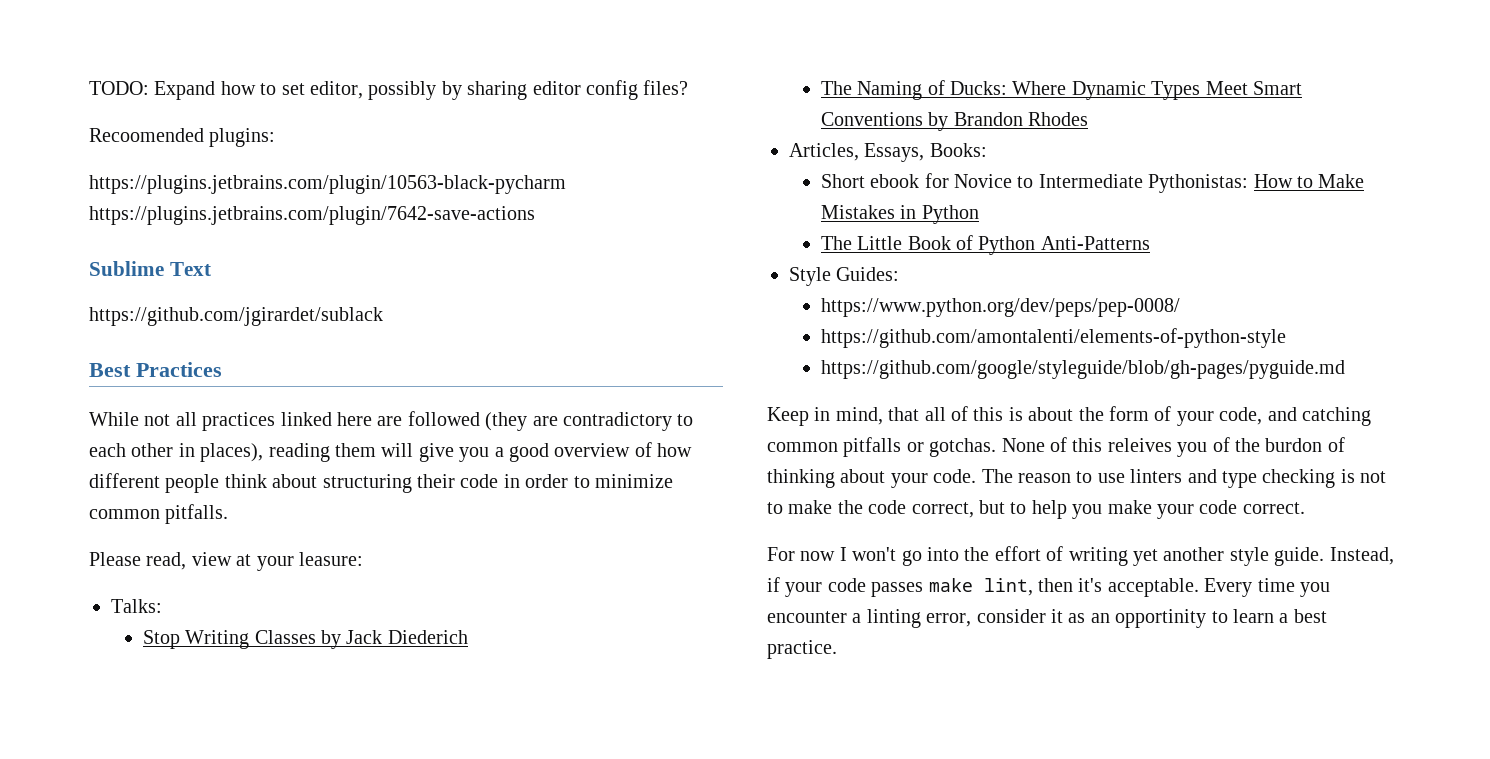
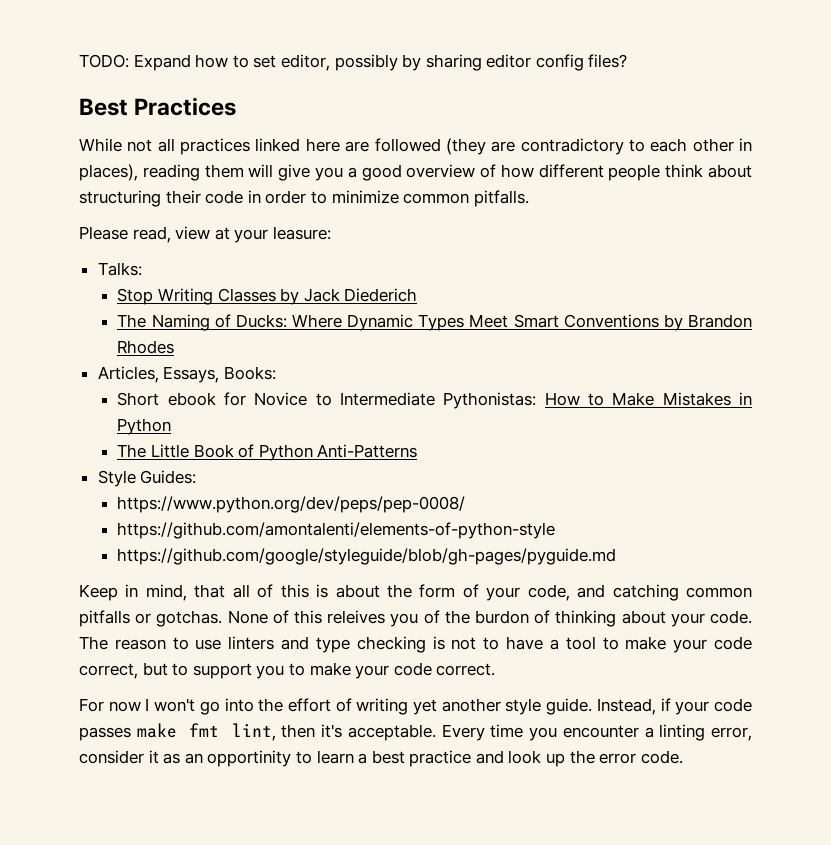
[89,128,276,147] [89,175,566,194] [89,206,535,225] [89,261,211,276] [89,307,383,326] // Recoomended plugins: // https://plugins.jetbrains.com/plugin/10563-black-pycharm https://plugins.jetbrains.com/plugin/7642-save-actions // Sublime Text // https://github.com/jgirardet/sublack -> (628, 61) none
[788,500,863,514] make the -> [506,636,708,653] have a tool to make your
[1031,500,1103,519] help you -> [192,663,305,679] support you to
(973, 585) none -> [189,723,220,737] fmt
[767,640,837,659] practice. -> [409,750,683,767] practice and look up the error code.

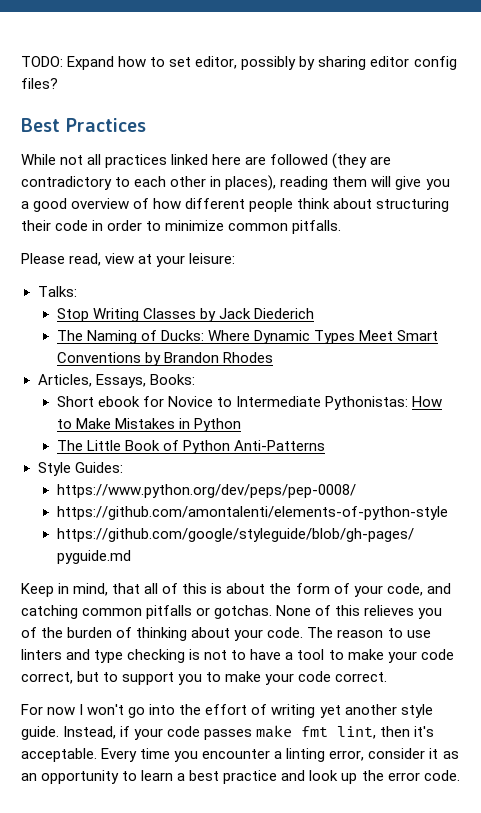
[272,226,331,240] leasure: -> [189,253,236,264] leisure:
[327,610,386,624] releives -> [364,605,415,616] relieves
[474,610,529,624] burdon -> [67,627,113,638] burden
[207,750,292,767] opportinity -> [41,770,120,784] opportunity

